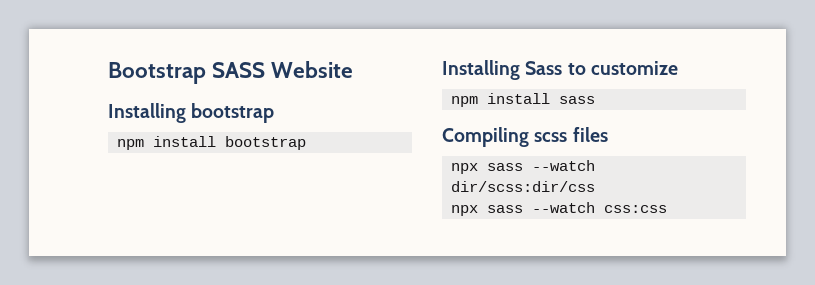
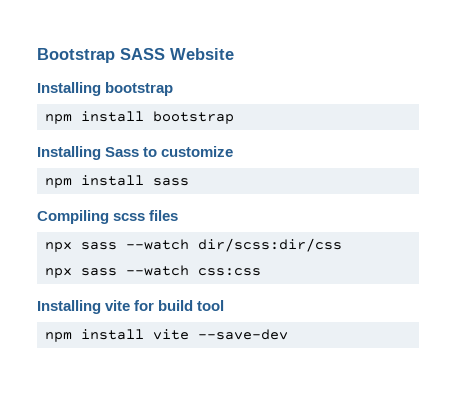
(667, 209) none -> [37,300,225,314] [44,329,288,342] // Installing vite for build tool // npm install vite --save-dev

